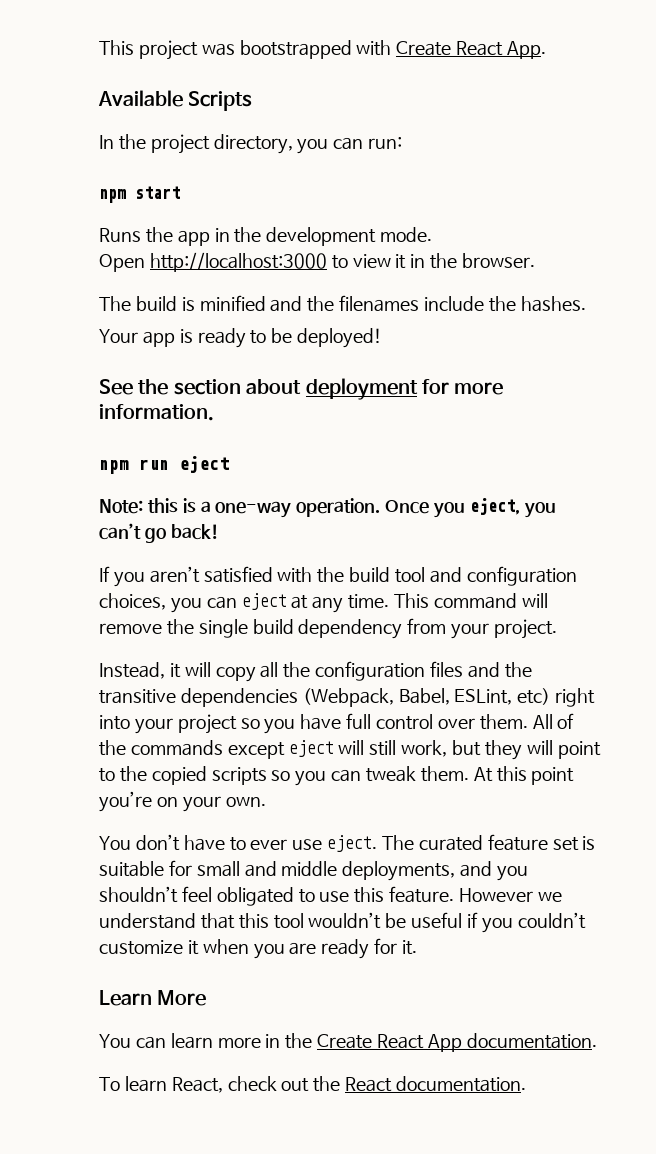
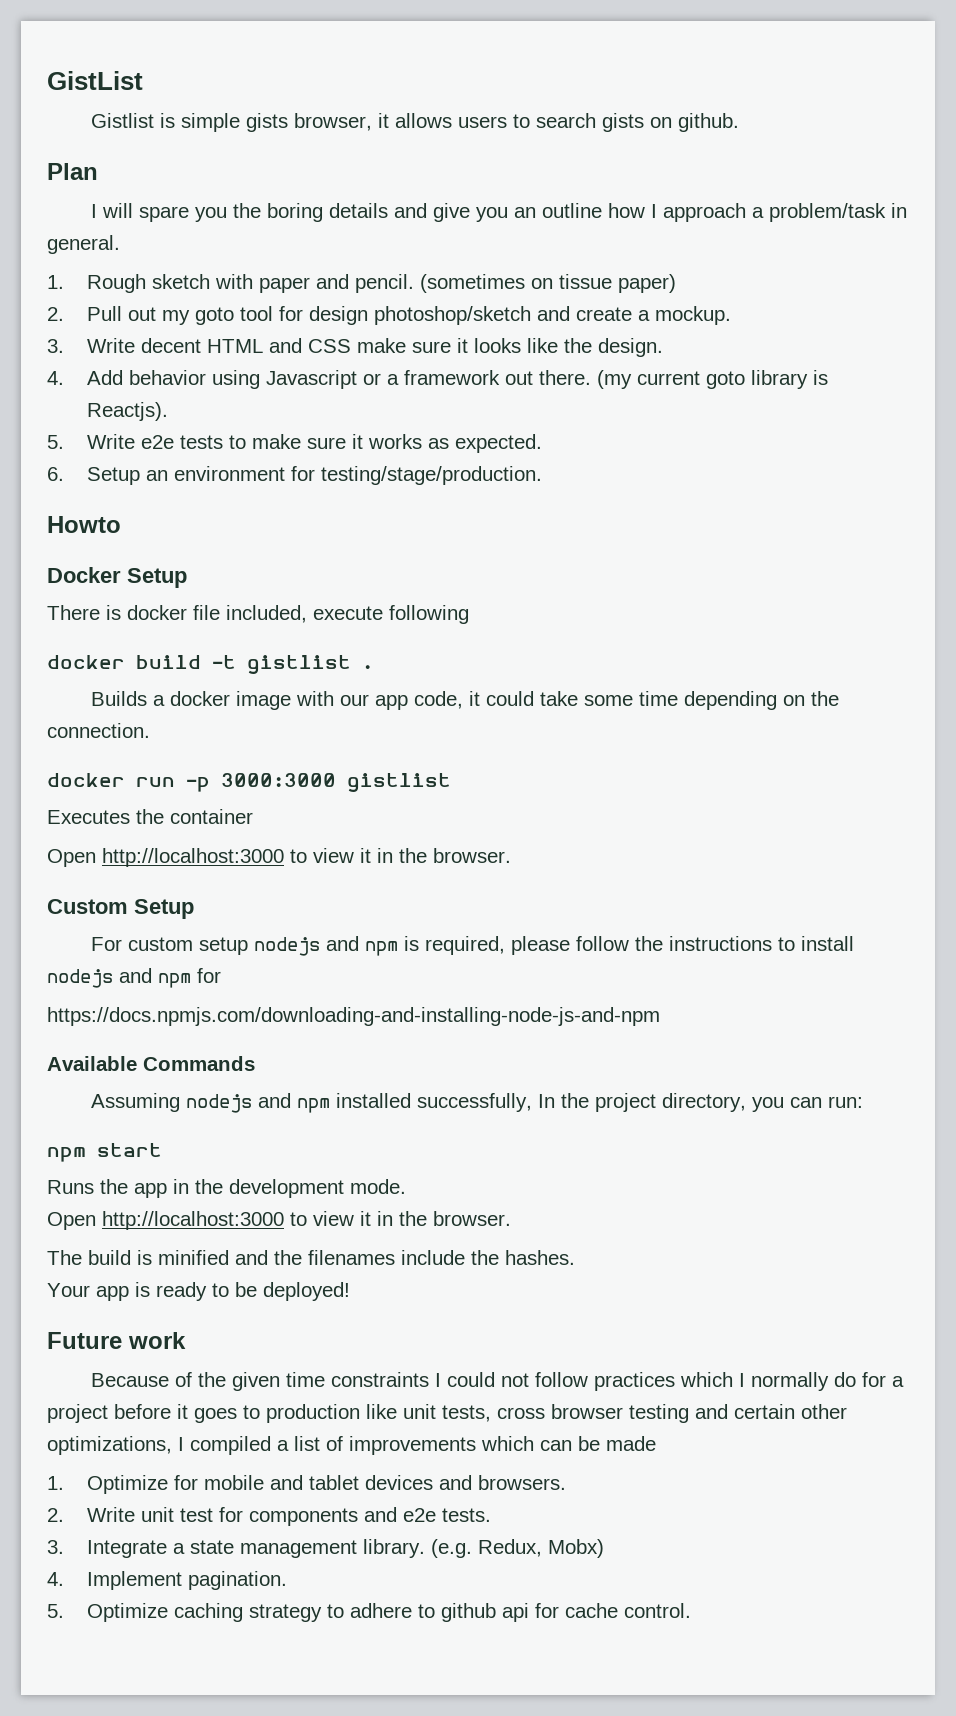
[99,40,547,60] [98,90,253,111] This project was bootstrapped with Create React App. // Available Scripts // -> [47,71,143,90] [91,113,740,132] [47,163,98,180] [91,203,908,222] [47,235,120,254] [47,274,677,293] [47,306,732,325] [47,338,664,357] [47,370,829,389] [87,402,169,421] [47,434,543,453] [47,466,543,485] [47,516,121,533] [47,567,187,588] [47,605,469,624] [47,655,373,674] [91,691,840,710] [47,723,150,738] [47,773,451,792] [47,809,253,824] [47,848,511,867] [47,899,194,919] [91,936,855,956] [47,968,221,988] [47,1007,660,1026] [47,1056,255,1071] [91,1093,533,1113] GistList // Gistlist is simple gists browser, it allows users to search gists on github. // Plan // I will spare you the boring details and give you an outline how I approach a problem/task in general. // 1. Rough sketch with paper and pencil. (sometimes on tissue paper) // 2. Pull out my goto tool for design photoshop/sketch and create a mockup. // 3. Write decent HTML and CSS make sure it looks like the design. // 4. Add behavior using Javascript or a framework out there. (my current goto library is Reactjs). // 5. Write e2e tests to make sure it works as expected. // 6. Setup an environment for testing/stage/production. // Howto // Docker Setup // There is docker file included, execute following // docker build -t gistlist . // Builds a docker image with our app code, it could take some time depending on the connection. // docker run -p 3000:3000 gistlist // Executes the container // Open http://localhost:3000 to view it in the browser. // Custom Setup // For custom setup nodejs and npm is required, please follow the instructions to install nodejs and npm for // https://docs.npmjs.com/downloading-and-installing-node-js-and-npm // Available Commands // Assuming nodejs and npm installed successfully,
[99,378,504,400] [99,404,214,421] [99,456,229,474] [99,498,556,518] [99,523,219,543] [99,566,577,587] [99,593,548,613] [99,618,558,639] [99,661,532,682] [99,688,596,707] [99,713,575,734] [99,740,601,760] [99,766,575,786] [99,791,266,812] [99,834,596,852] [99,860,528,881] [99,886,562,906] [99,912,586,933] [99,938,418,959] [99,990,207,1006] [99,1033,597,1052] [99,1076,527,1093] See the section about deployment for more information. // npm run eject // Note: this is a one-way operation. Once you eject, you can’t go back! // If you aren’t satisfied with the build tool and configuration choices, you can eject at any time. This command will remove the single build dependency from your project. // Instead, it will copy all the configuration files and the transitive dependencies (Webpack, Babel, ESLint, etc) right into your project so you have full control over them. All of the commands except eject will still work, but they will point to the copied scripts so you can tweak them. At this point you’re on your own. // You don’t have to ever use eject. The curated feature set is suitable for small and middle deployments, and you shouldn’t feel obligated to use this feature. However we understand that this tool wouldn’t be useful if you couldn’t customize it when you are ready for it. // Learn More // You can learn more in the Create React App documentation. // To learn React, check out the React documentation. -> [47,1332,186,1349] [91,1372,905,1391] [47,1404,847,1423] [47,1436,656,1455] [47,1475,567,1494] [47,1507,492,1526] [47,1539,605,1558] [47,1571,288,1590] [47,1603,692,1622] Future work // Because of the given time constraints I could not follow practices which I normally do for a project before it goes to production like unit tests, cross browser testing and certain other optimizations, I compiled a list of improvements which can be made // 1. Optimize for mobile and tablet devices and browsers. // 2. Write unit test for components and e2e tests. // 3. Integrate a state management library. (e.g. Redux, Mobx) // 4. Implement pagination. // 5. Optimize caching strategy to adhere to github api for cache control.

